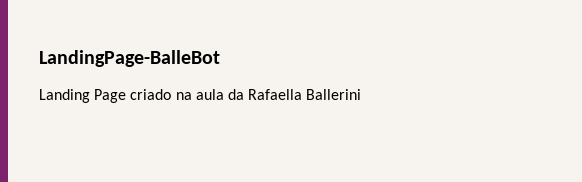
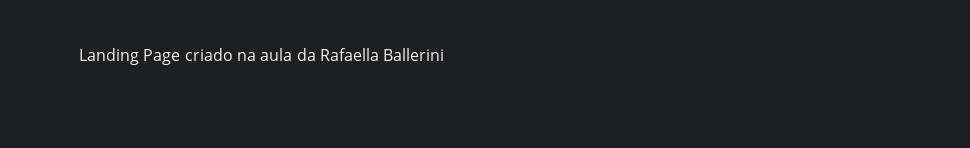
[39,50,220,67] LandingPage-BalleBot // -> (79, 56) none

